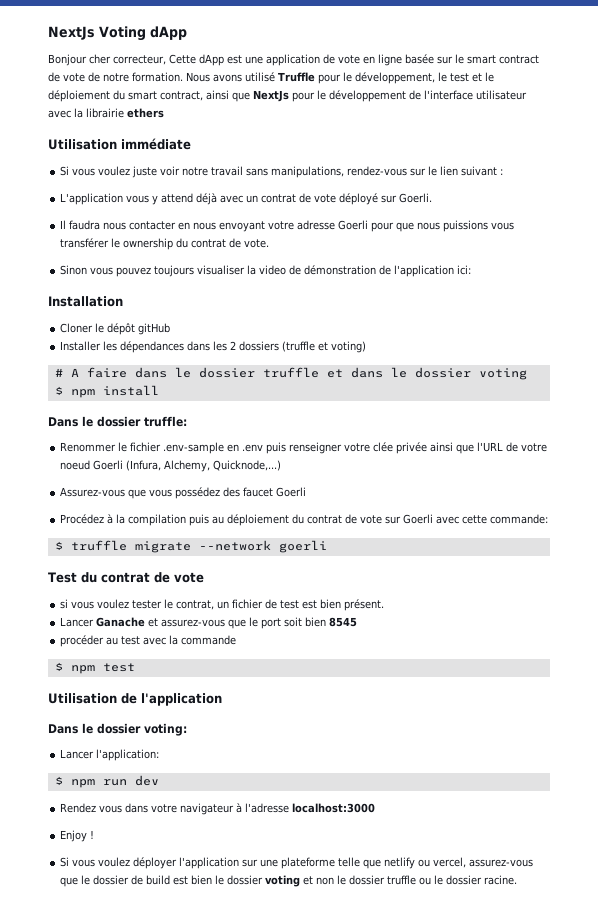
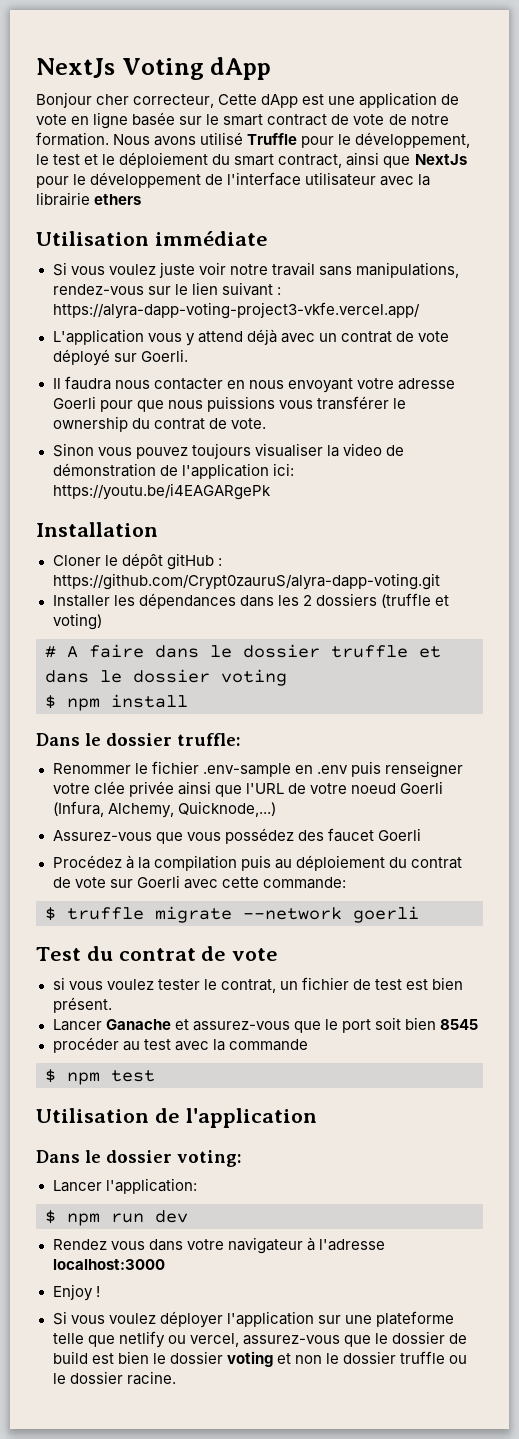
(504, 172) none -> [52,302,420,319] https://alyra-dapp-voting-project3-vkfe.vercel.app/
(472, 270) none -> [52,483,271,500] https://youtu.be/i4EAGARgePk
(171, 329) none -> [217,558,222,566] [52,573,440,590] : https://github.com/Crypt0zauruS/alyra-dapp-voting.git

